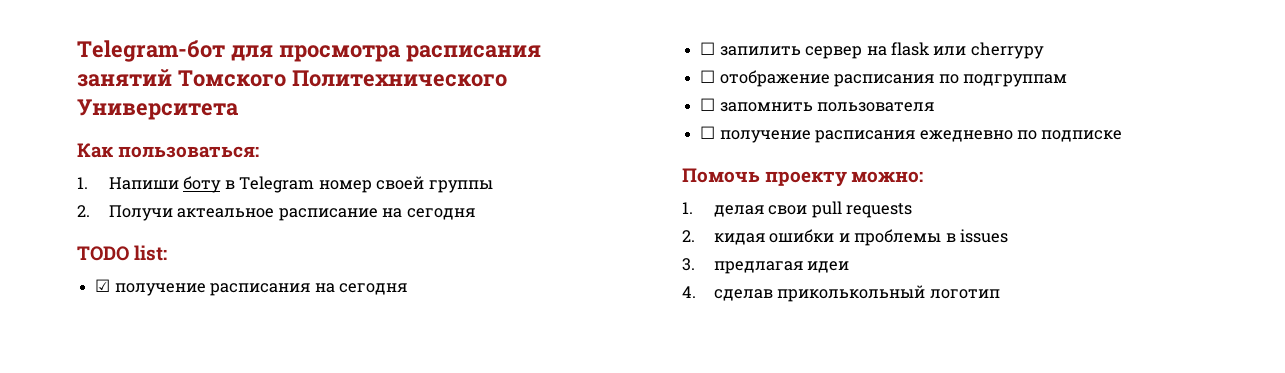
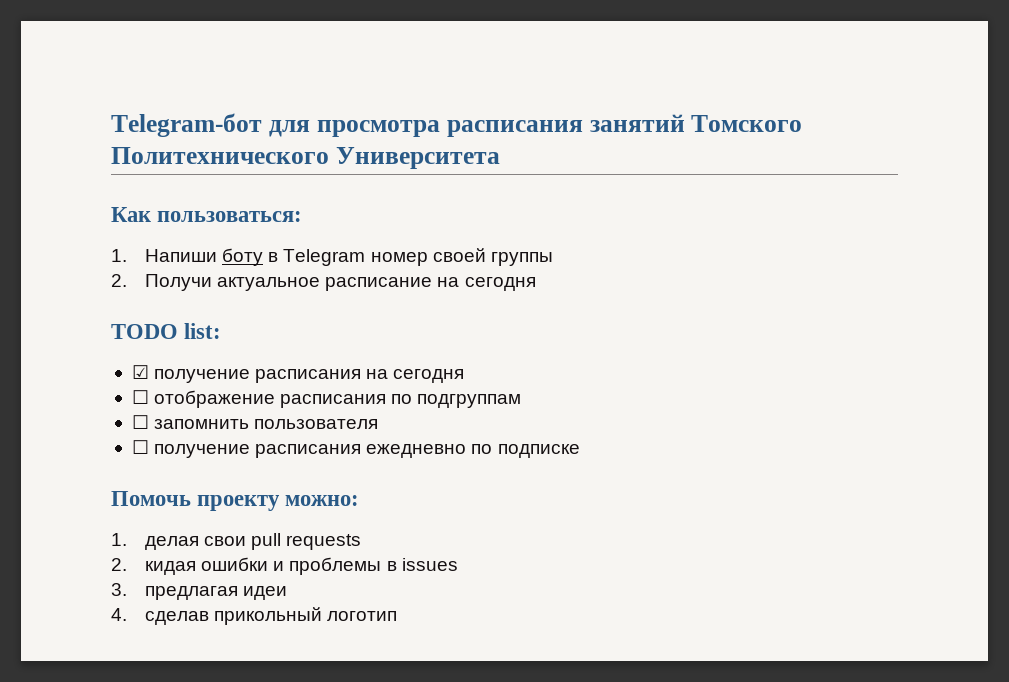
[177,208,275,218] актеальное -> [217,277,321,291] актуальное
[700,42,1044,59] // ☐ запилить сервер на flask или cherrypy -> (465, 376) none
[777,285,926,302] приколькольный -> [214,607,323,625] прикольный

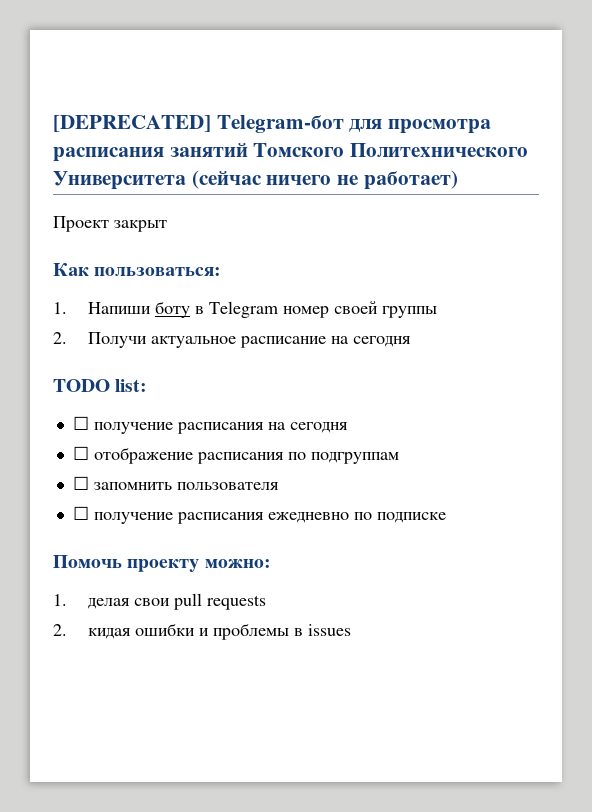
(111, 125) none -> [53,115,211,132] [DEPRECATED]
(500, 158) none -> [191,170,458,190] [53,216,167,232] (сейчас ничего не работает) // Проект закрыт
[131,365,149,379] ☑ -> [72,416,89,430] ☐
[111,583,288,600] [111,607,398,625] // 3. предлагая идеи // 4. сделав прикольный логотип -> (352, 630) none

